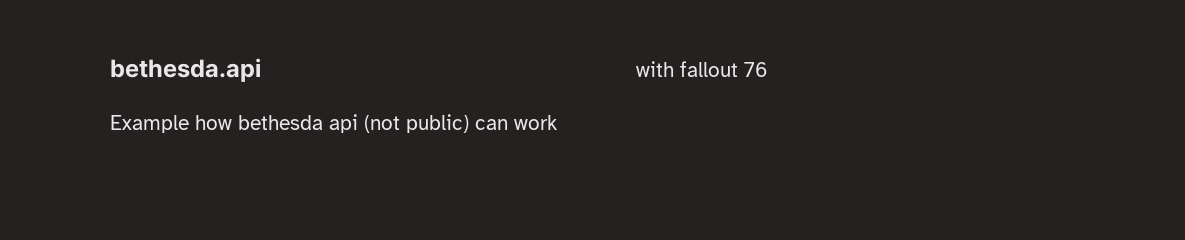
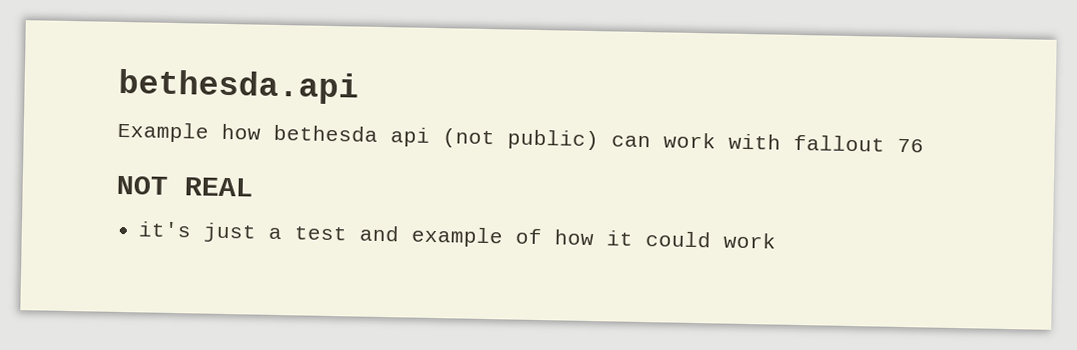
(768, 69) none -> [116,175,253,197] [138,221,777,249] // NOT REAL // it's just a test and example of how it could work

